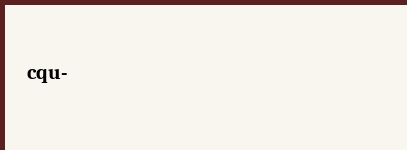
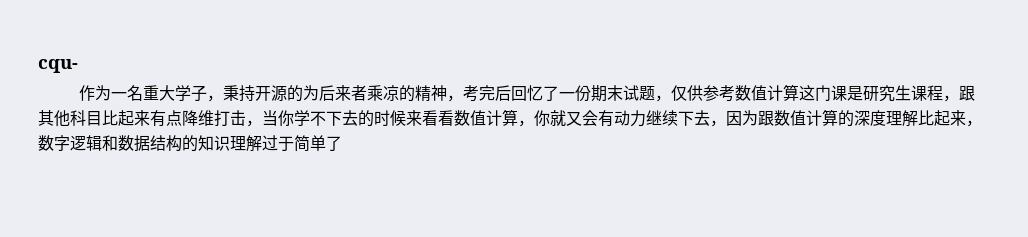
(68, 75) none -> [78,84,975,102] [38,109,982,127] [38,135,342,152] // 作为一名重大学子，秉持开源的为后来者乘凉的精神，考完后回忆了一份期末试题，仅供参考数值计算这门课是研究生课程，跟其他科目比起来有点降维打击，当你学不下去的时候来看看数值计算，你就又会有动力继续下去，因为跟数值计算的深度理解比起来，数字逻辑和数据结构的知识理解过于简单了

